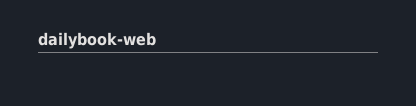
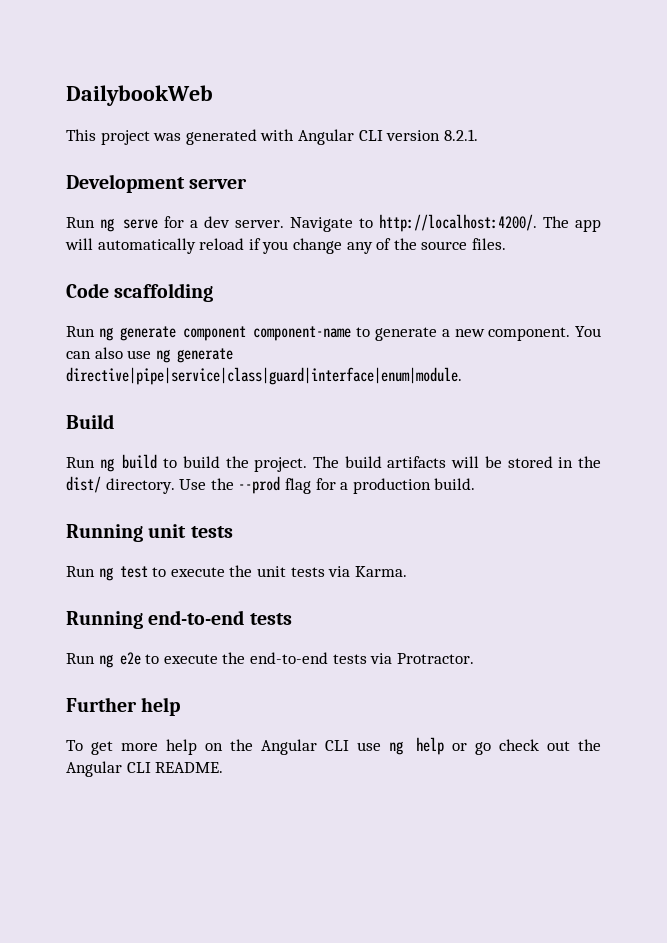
[38,32,156,49] dailybook-web -> [66,85,213,106] [66,129,478,145] [66,174,248,193] [66,214,602,232] [65,238,506,254] [66,283,214,302] [66,326,601,341] [66,347,233,363] [66,367,462,385] [66,414,114,429] [66,454,601,472] [66,476,476,494] [66,524,233,542] [66,565,407,581] [66,610,292,629] [66,652,474,668] [66,697,181,716] [66,737,601,755] [66,761,224,777] DailybookWeb // This project was generated with Angular CLI version 8.2.1. // Development server // Run ng serve for a dev server. Navigate to http://localhost:4200/. The app will automatically reload if you change any of the source files. // Code scaffolding // Run ng generate component component-name to generate a new component. You can also use ng generate directive|pipe|service|class|guard|interface|enum|module. // Build // Run ng build to build the project. The build artifacts will be stored in the dist/ directory. Use the --prod flag for a production build. // Running unit tests // Run ng test to execute the unit tests via Karma. // Running end-to-end tests // Run ng e2e to execute the end-to-end tests via Protractor. // Further help // To get more help on the Angular CLI use ng help or go check out the Angular CLI README.

